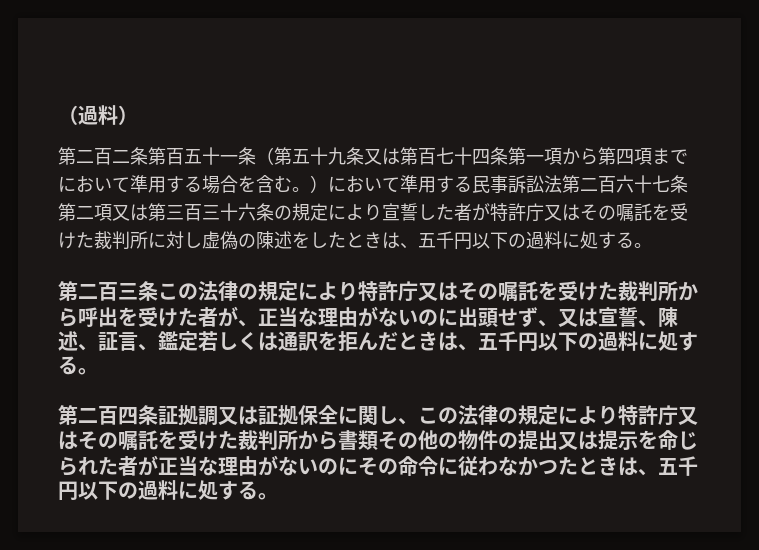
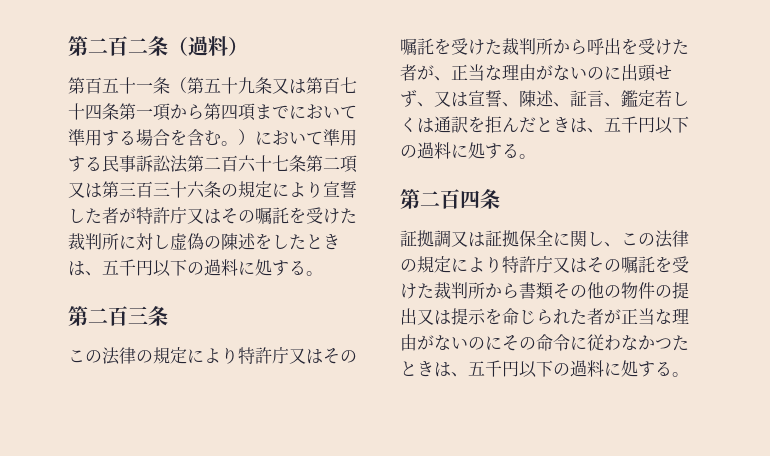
(58, 115) none -> [68,36,168,56] 第二百二条
[76,147,166,165] 二百二条第 -> (85, 85) none
(158, 291) none -> (168, 316) //
(158, 415) none -> (500, 199) //

